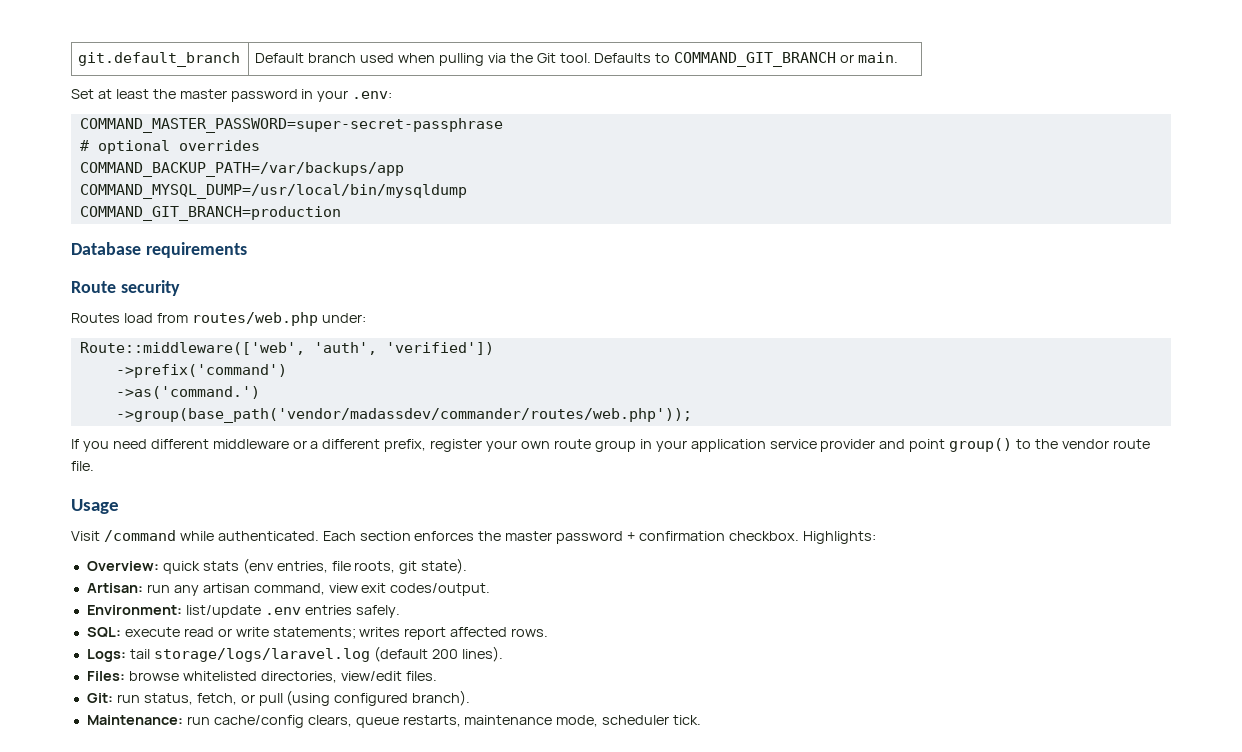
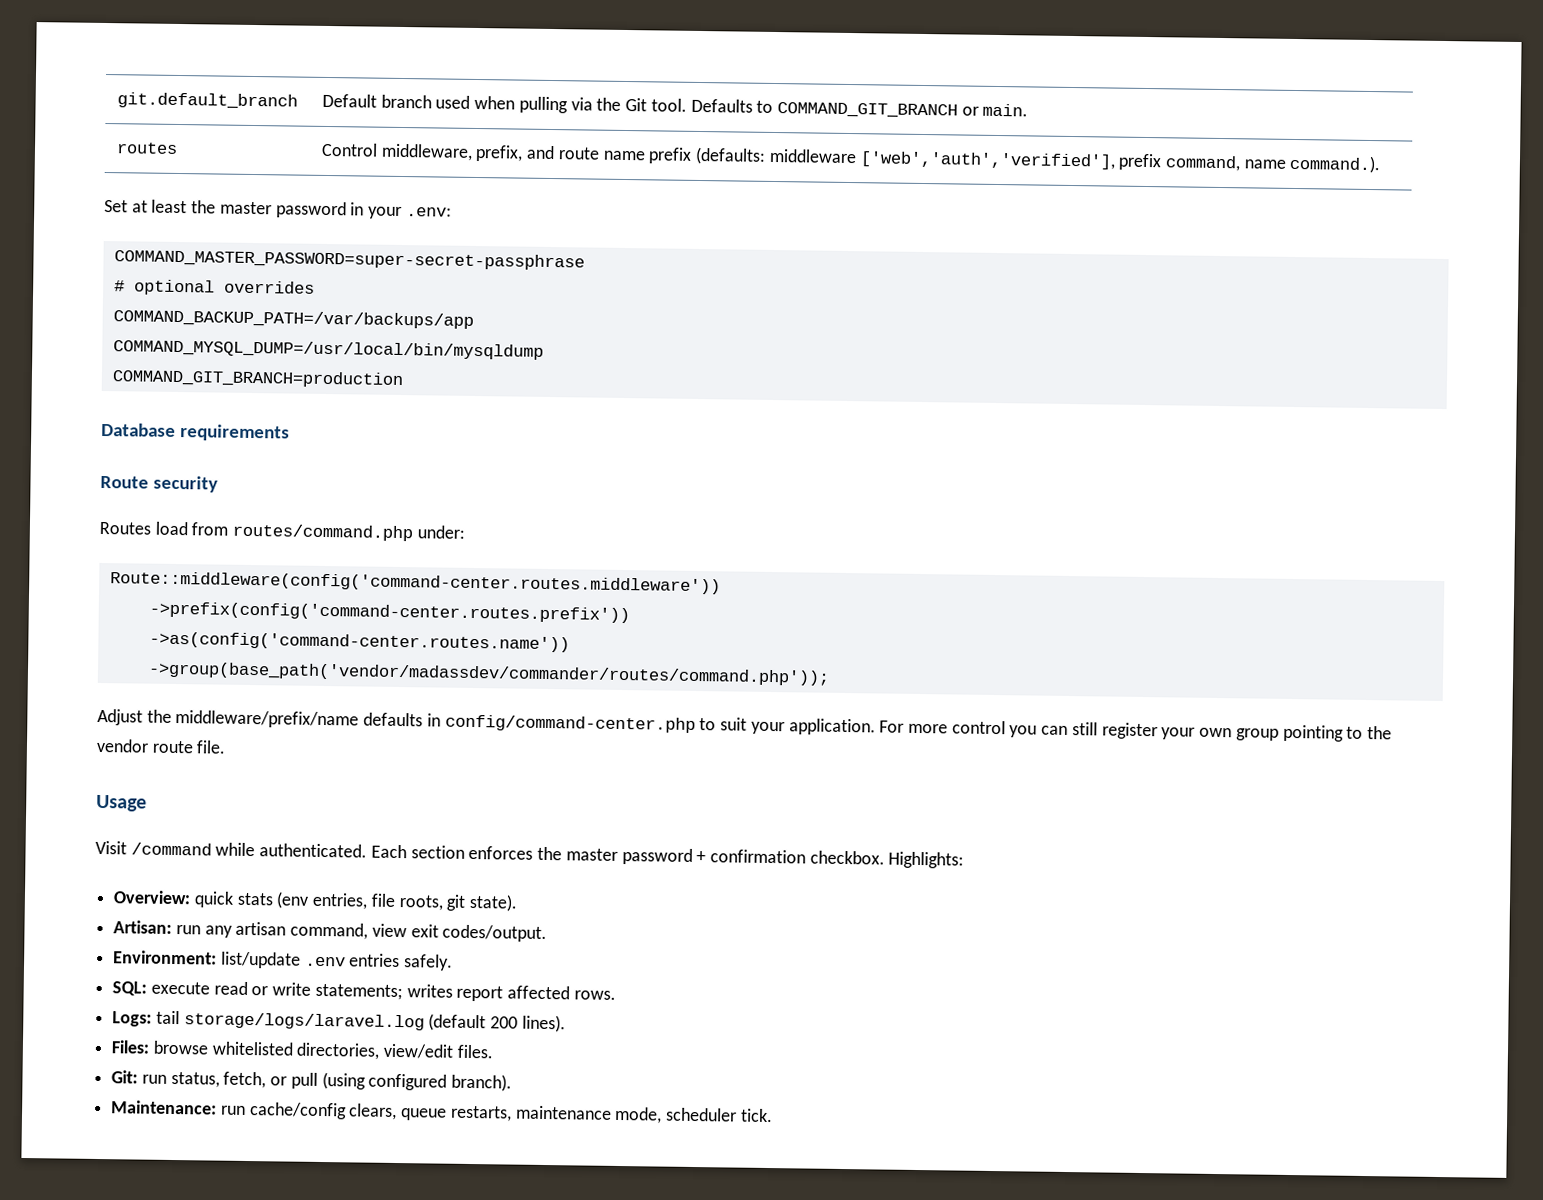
(899, 57) none -> [116,142,179,154] [321,142,1382,174] // routes | Control middleware, prefix, and route name prefix (defaults: middleware ['web','auth','verified'], prefix command, name command.).
[191,312,318,326] routes/web.php -> [232,523,414,542] routes/command.php
[79,342,494,355] [115,364,287,378] [115,386,260,399] [115,408,692,423] [71,438,1013,452] Route::middleware(['web', 'auth', 'verified']) // ->prefix('command') // ->as('command.') // ->group(base_path('vendor/madassdev/commander/routes/web.php')); // If you need different middleware or a different prefix, register your own route group in your application service provider and point group() -> [109,571,721,595] [148,601,630,624] [148,631,570,653] [147,661,830,686] [97,708,1344,742] Route::middleware(config('command-center.routes.middleware')) // ->prefix(config('command-center.routes.prefix')) // ->as(config('command-center.routes.name')) // ->group(base_path('vendor/madassdev/commander/routes/command.php')); // Adjust the middleware/prefix/name defaults in config/command-center.php to suit your application. For more control you can still register your own group pointing

